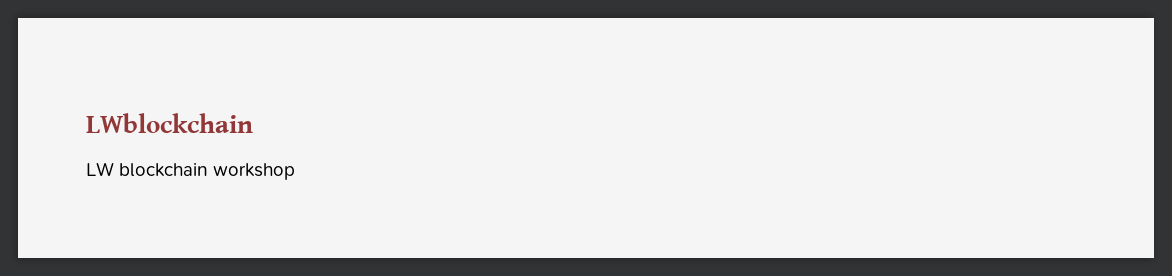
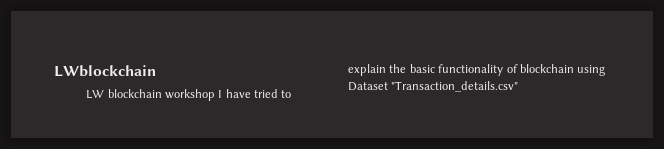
(296, 171) none -> [218,89,292,98] [348,64,606,76] [348,81,519,92] I have tried to explain the basic functionality of blockchain using Dataset "Transaction_details.csv"

